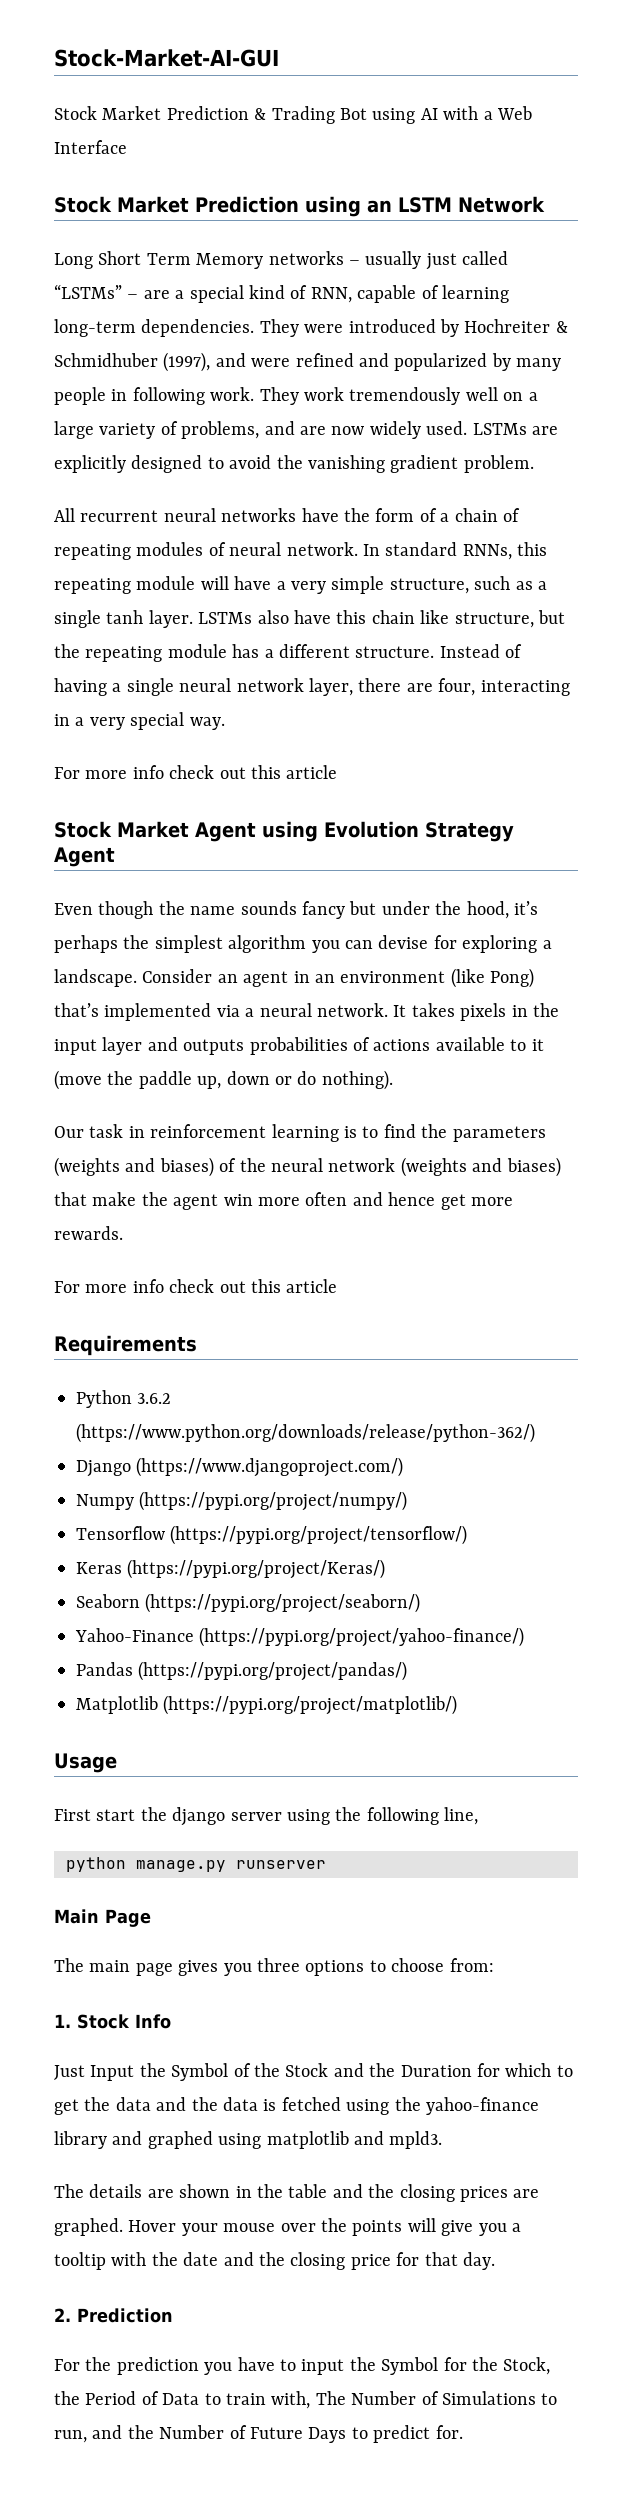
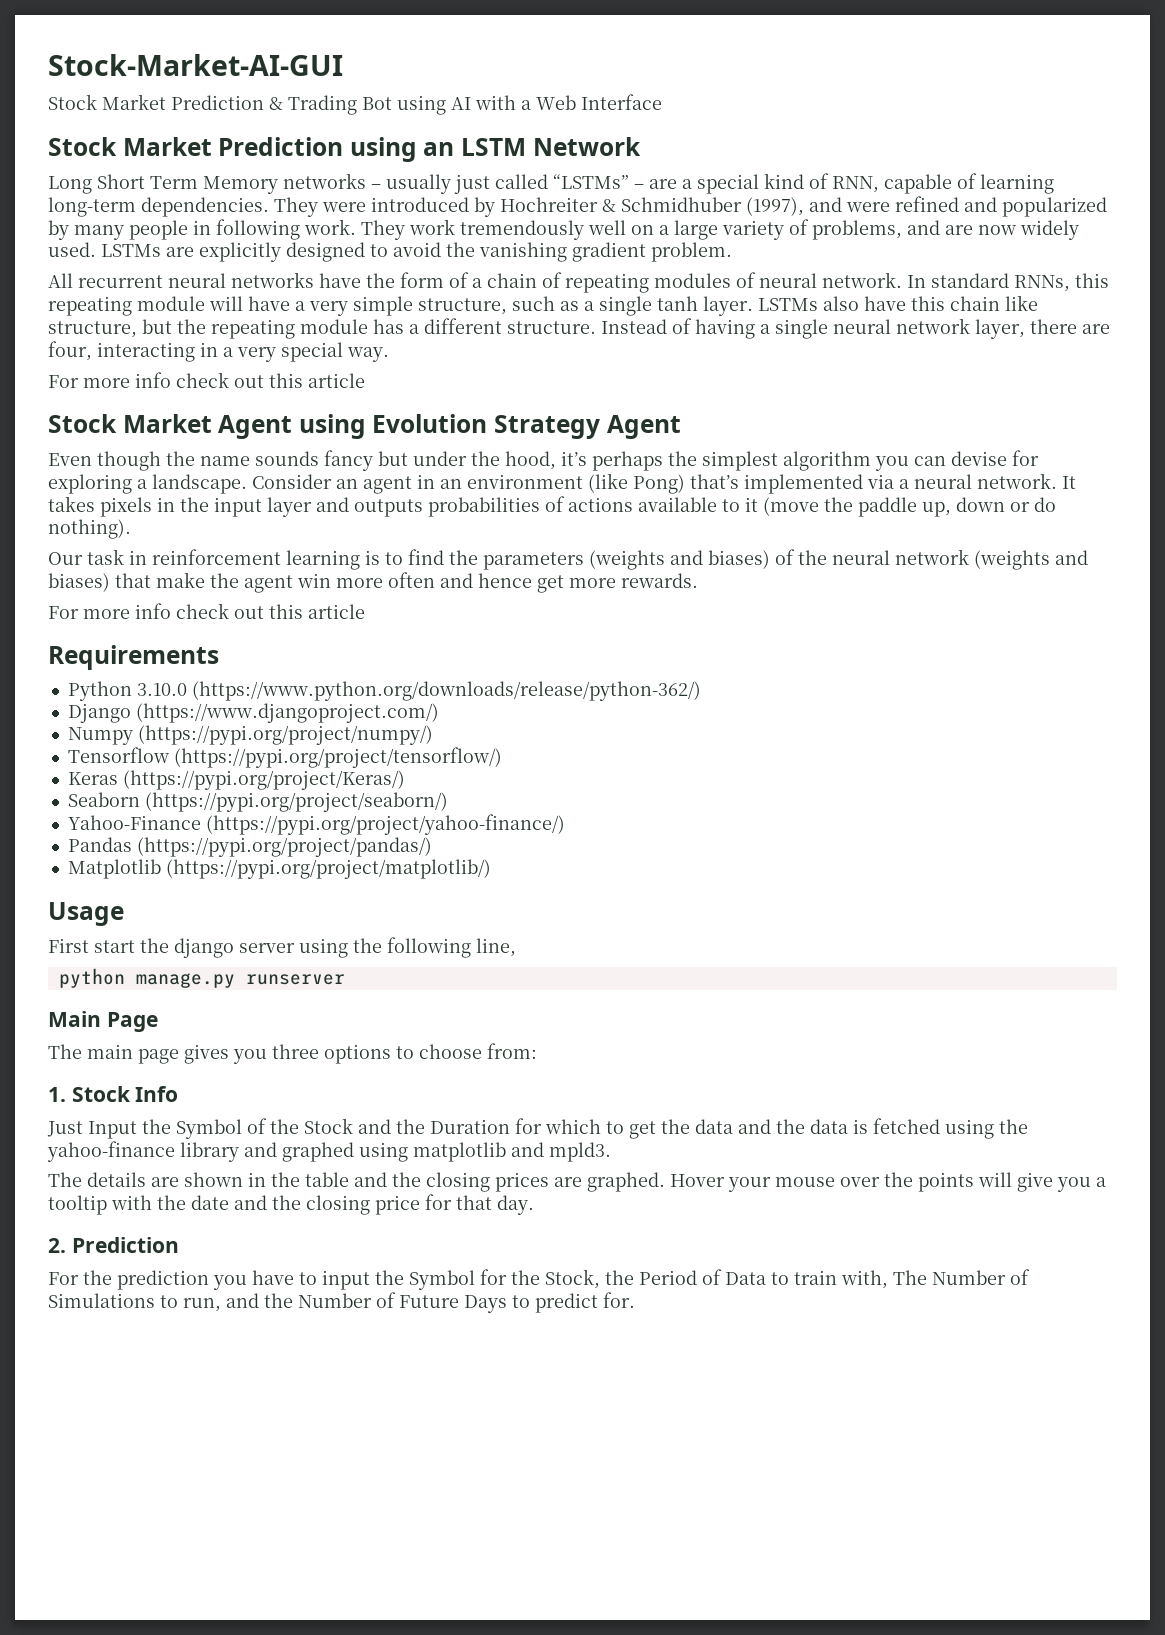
[137,1393,172,1404] 3.6.2 -> [136,683,187,696] 3.10.0

